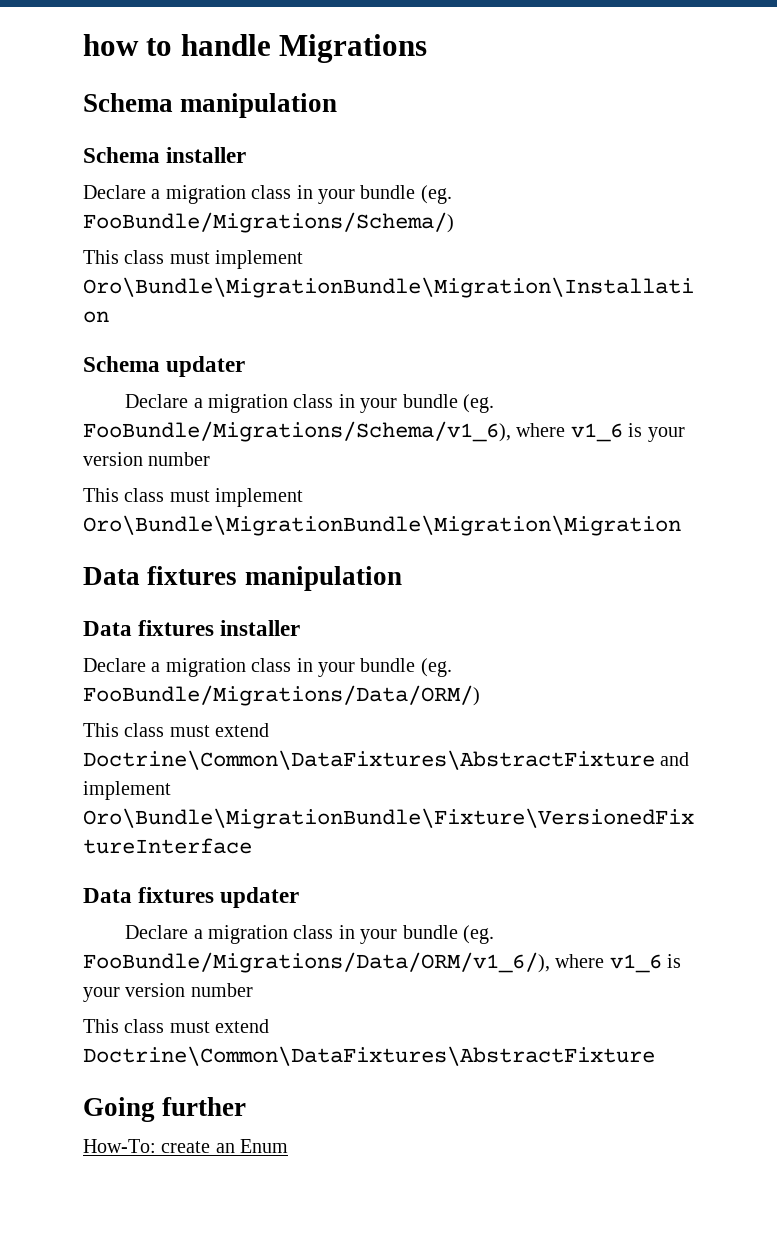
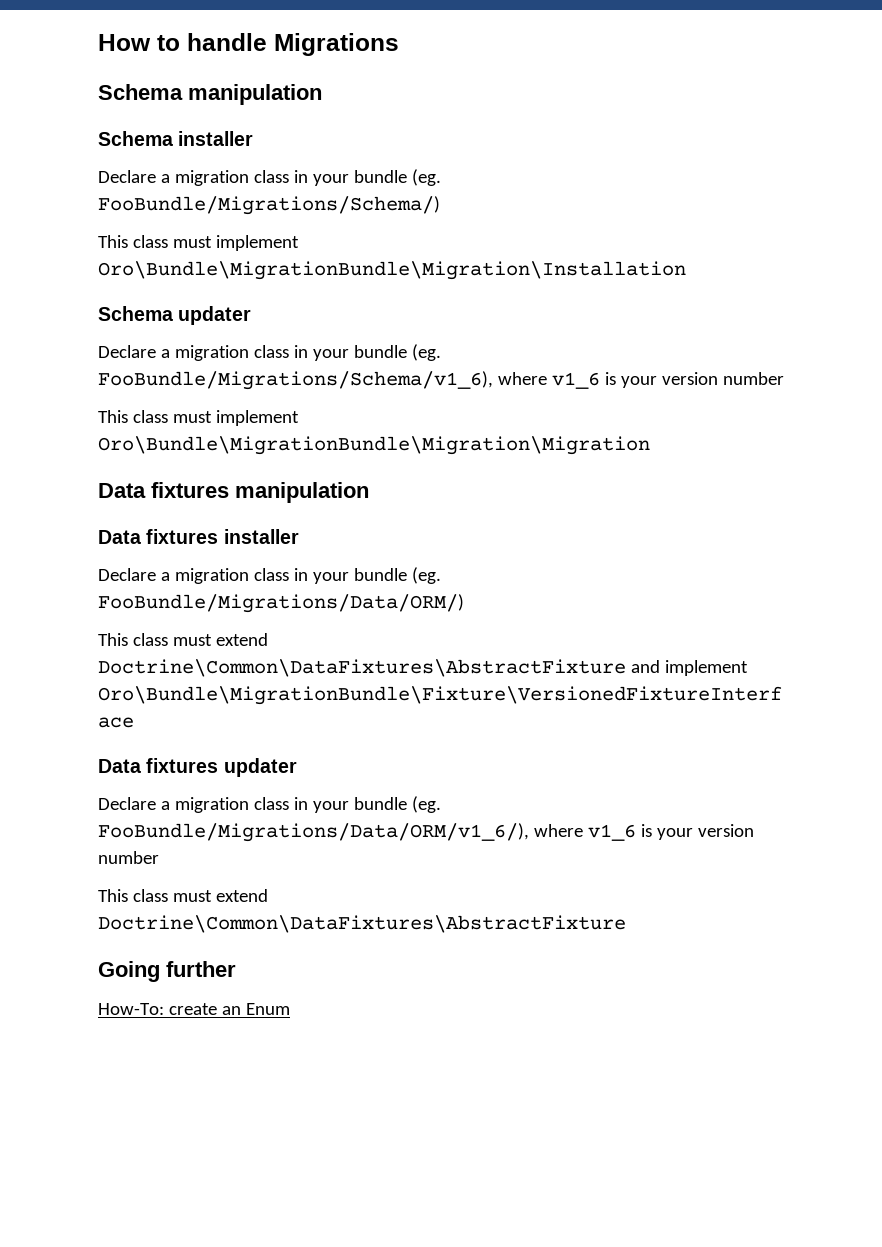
[83,34,139,56] how -> [98,34,151,51] How

